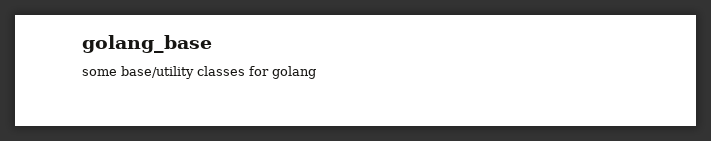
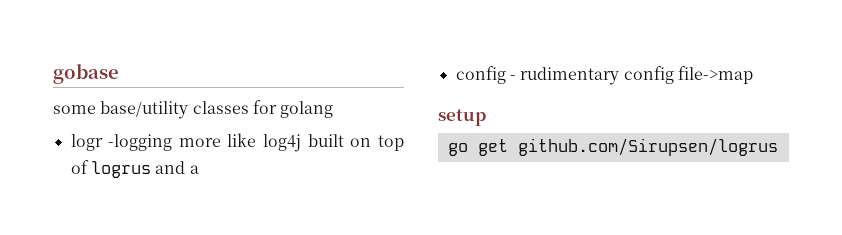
[82,35,212,53] golang_base -> [53,64,119,84] gobase
(316, 72) none -> [70,133,404,152] [70,160,199,178] [455,66,753,85] [438,109,486,126] [447,138,778,156] // logr -logging more like log4j built on top of logrus and a // config - rudimentary config file->map // setup // go get github.com/Sirupsen/logrus

